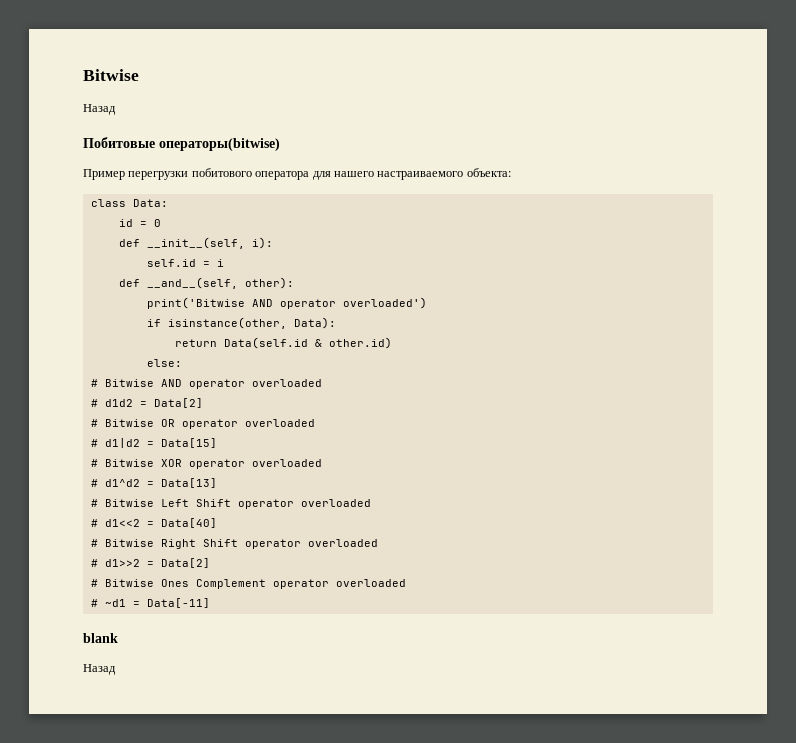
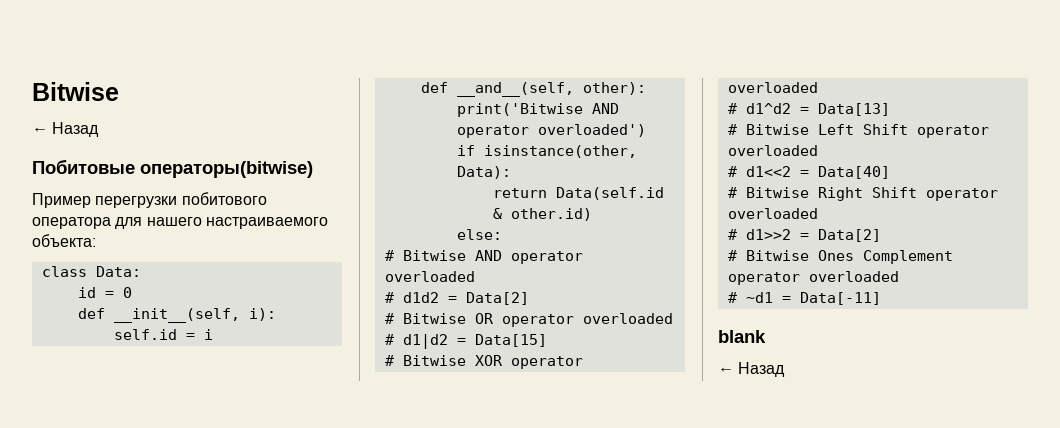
(139, 75) none -> [32,127,48,134] ←
(118, 638) none -> [718,367,734,374] ←

